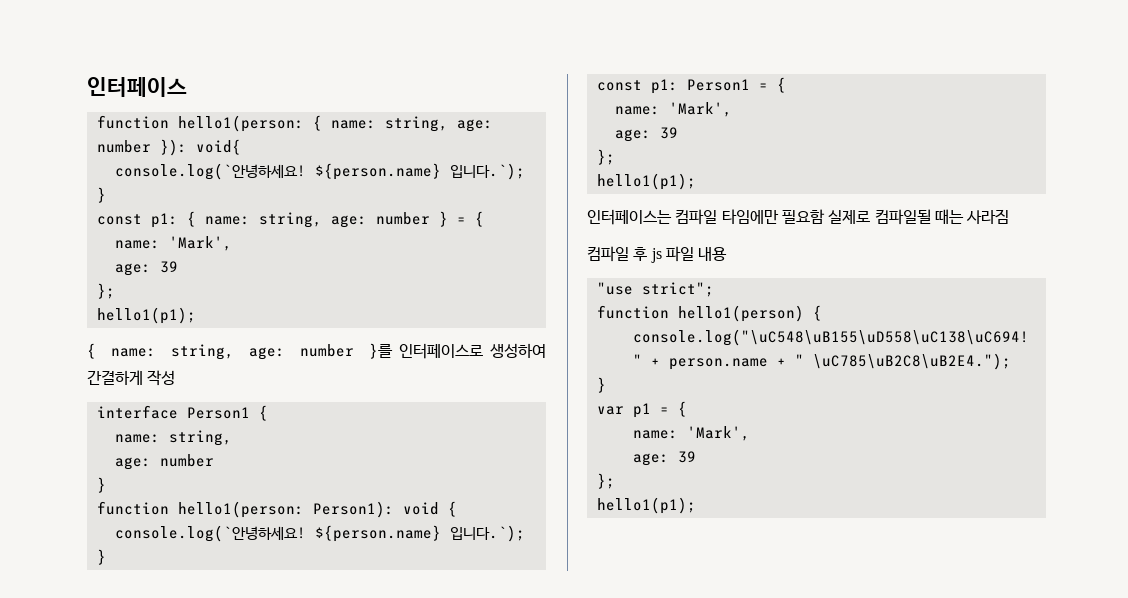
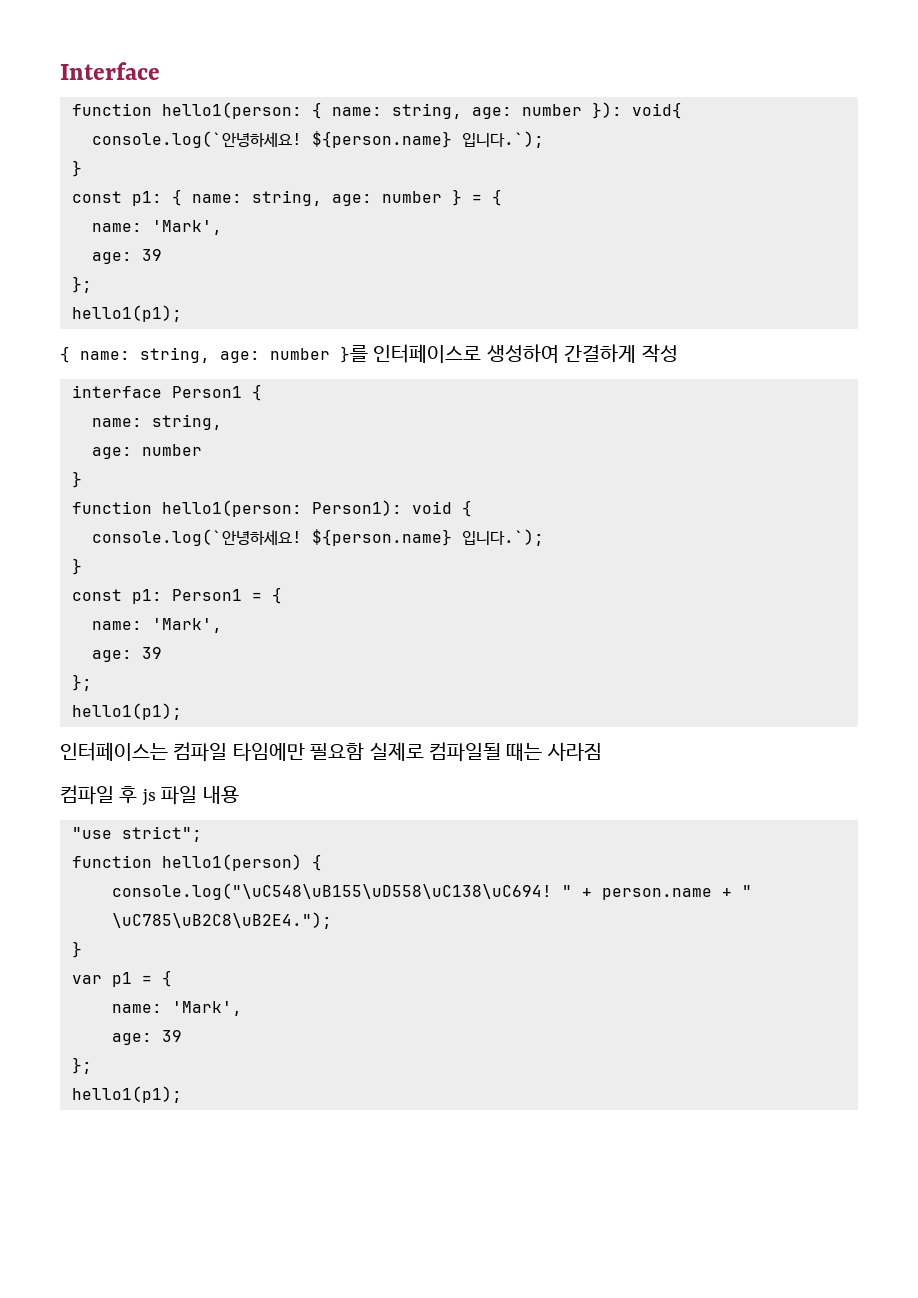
[87,77,187,97] 인터페이스 -> [60,62,160,80] Interface

